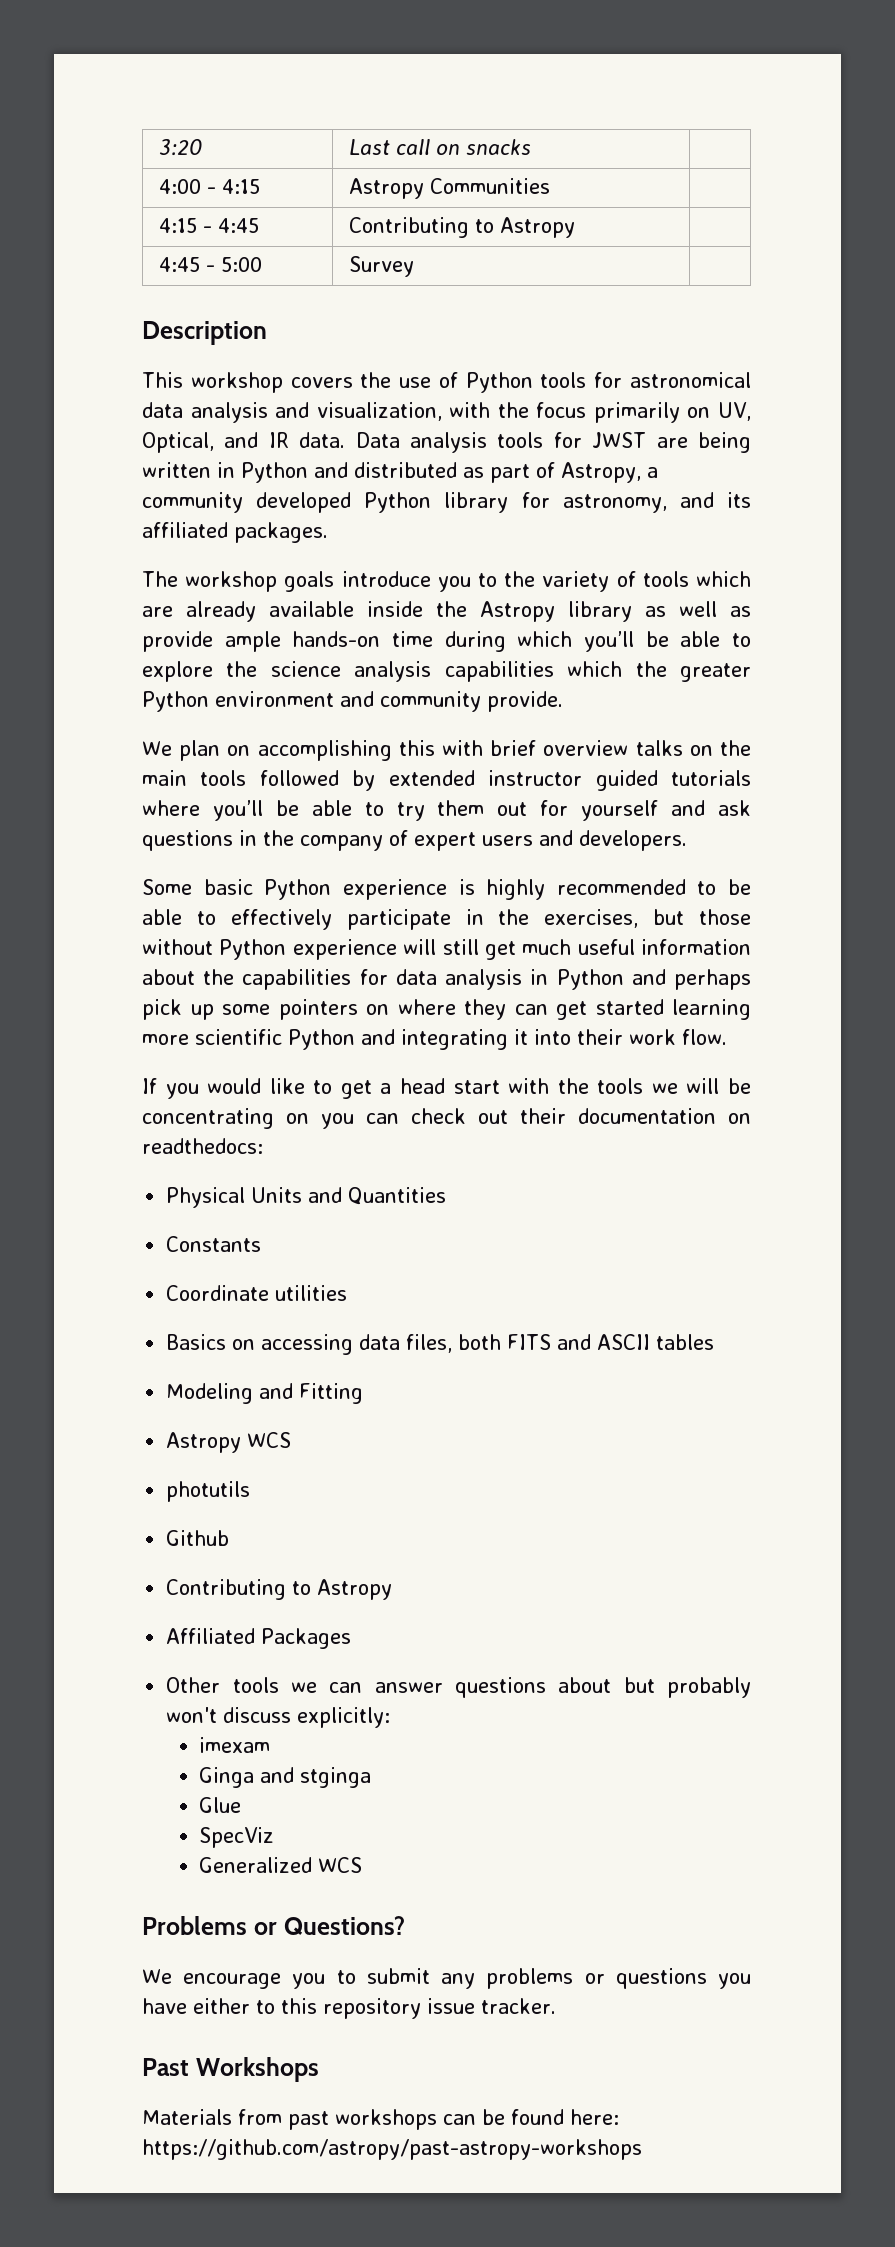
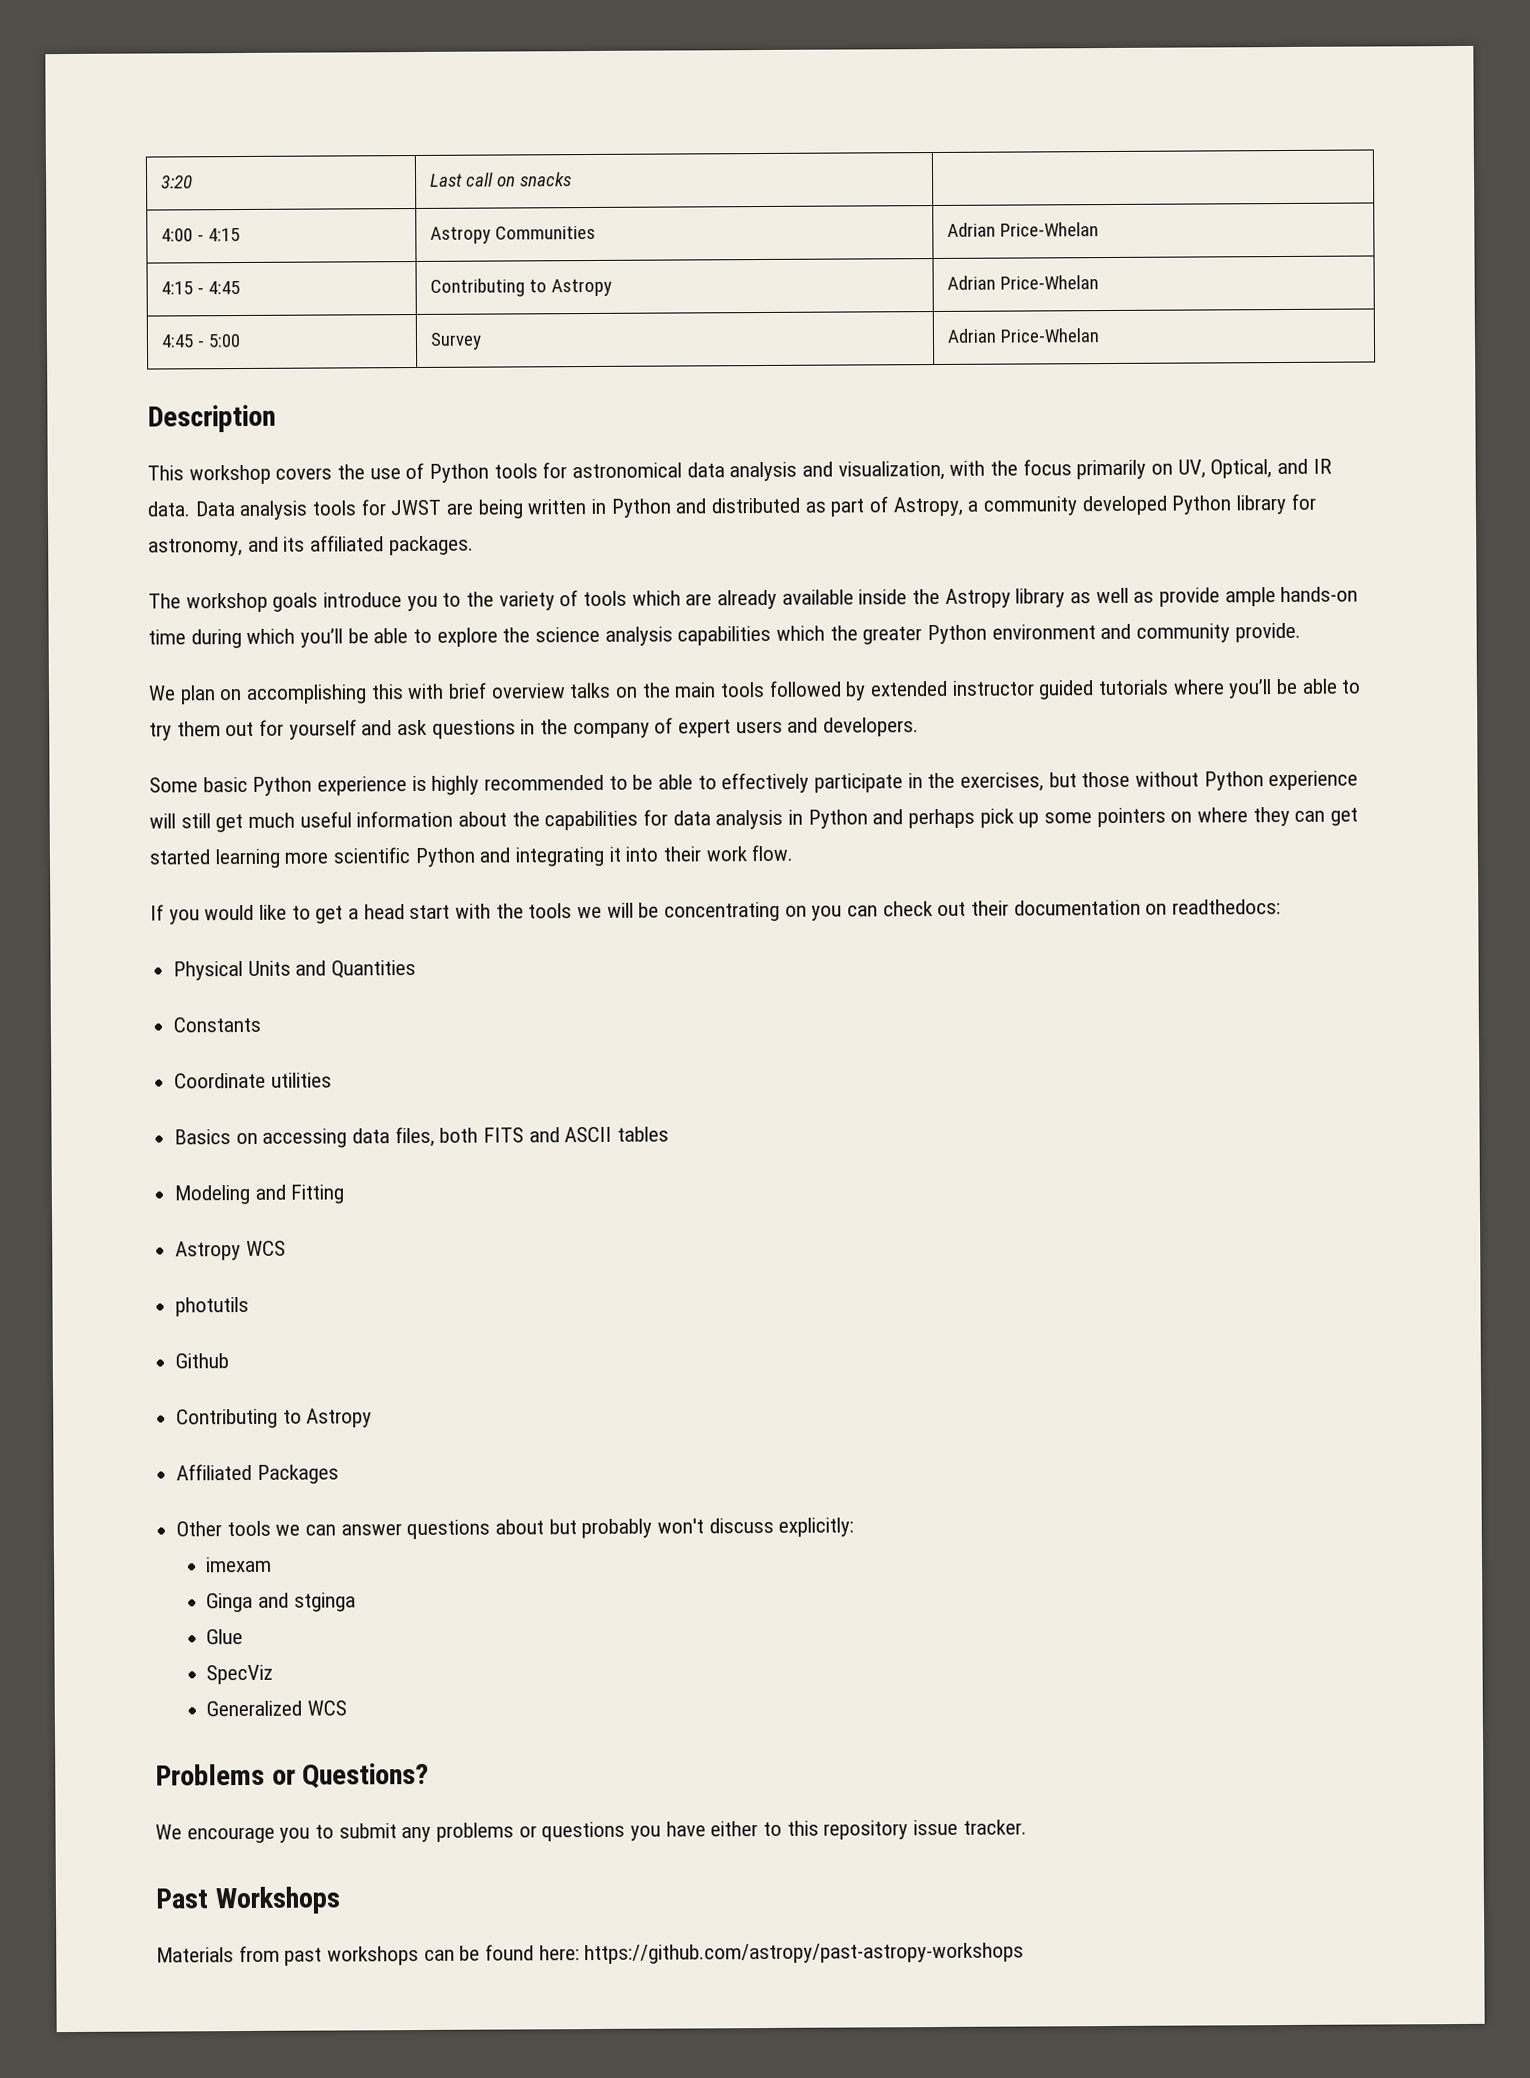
(550, 186) none -> [946,222,1100,237] Adrian Price-Whelan
(575, 227) none -> [946,275,1100,290] Adrian Price-Whelan
(414, 266) none -> [946,328,1100,343] Adrian Price-Whelan

